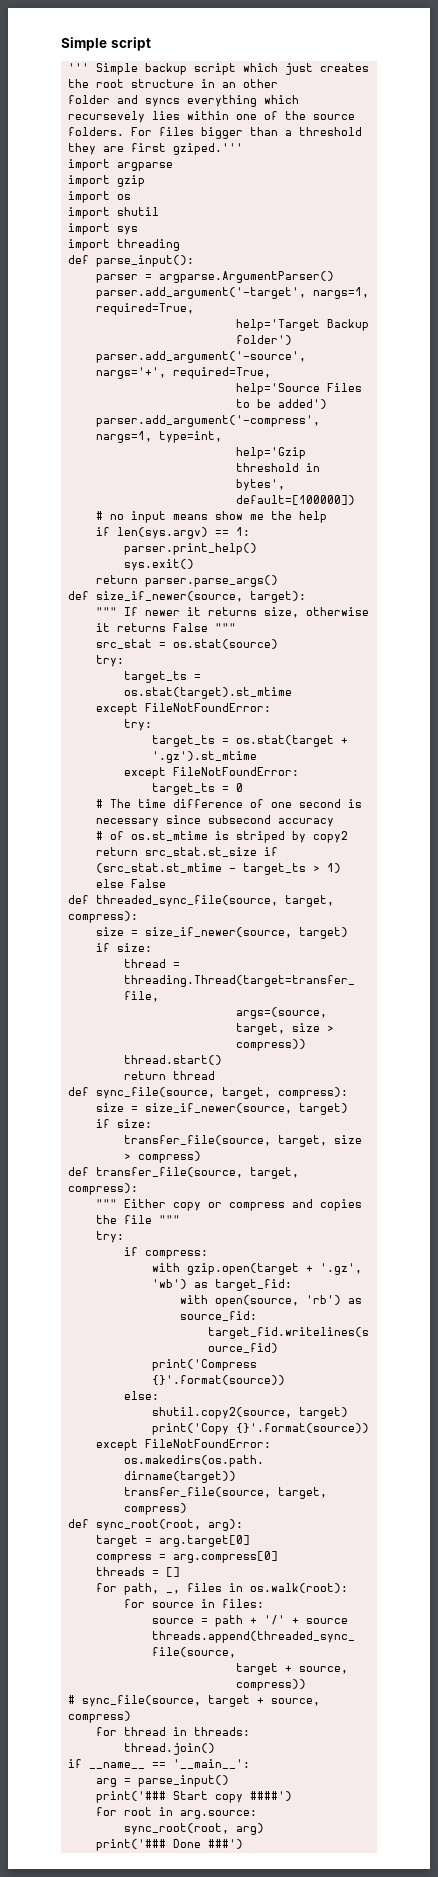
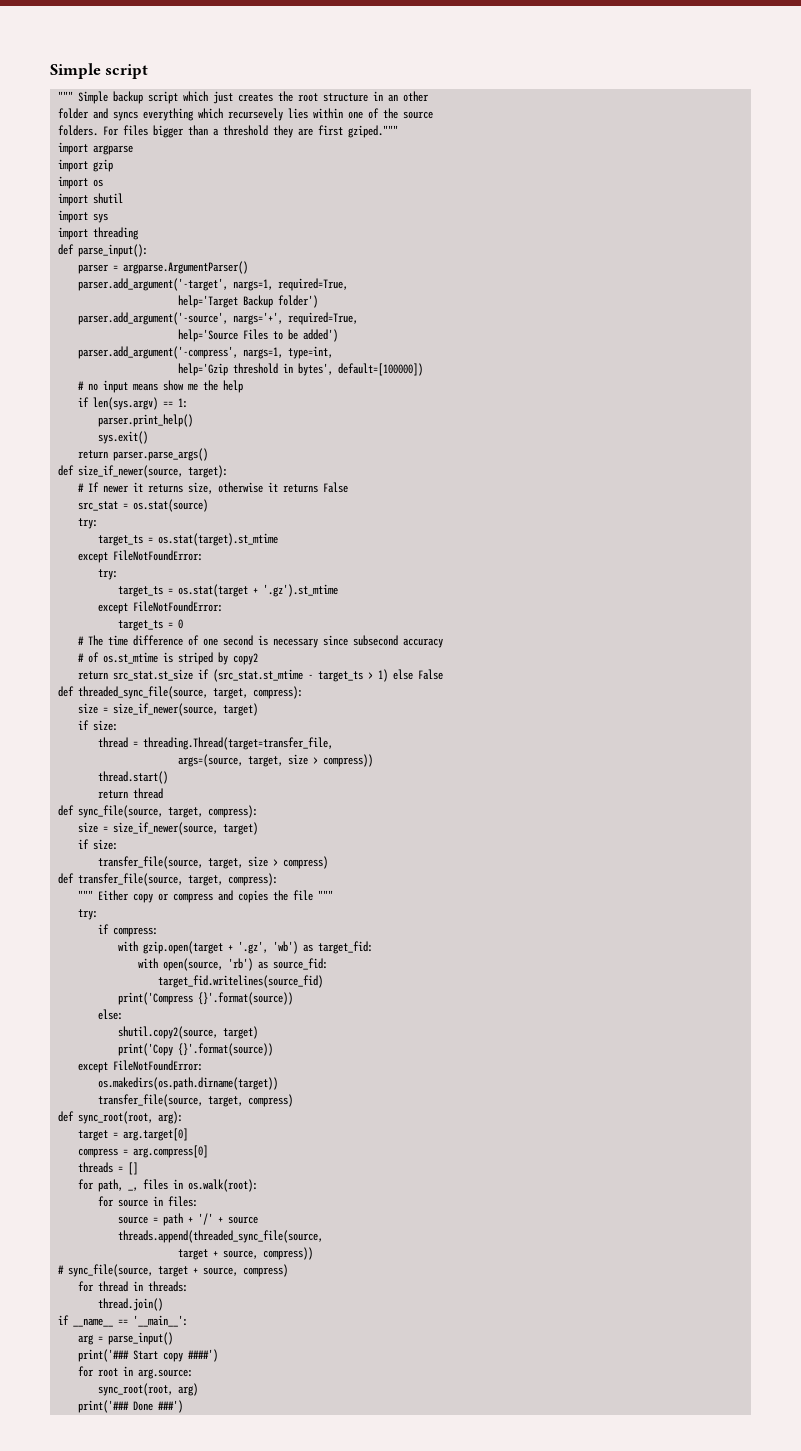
[67,63,89,72] ''' -> [57,91,73,101] """
[172,143,243,155] gziped.''' -> [347,125,398,138] gziped."""
[95,607,117,616] """ -> [77,483,84,492] #
[214,623,236,632] """ -> (348, 487) none

